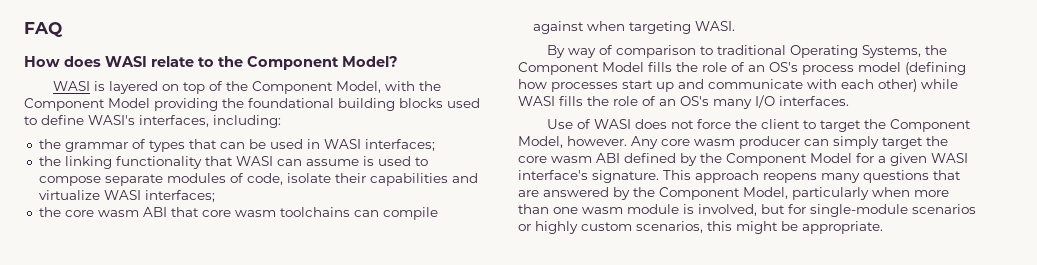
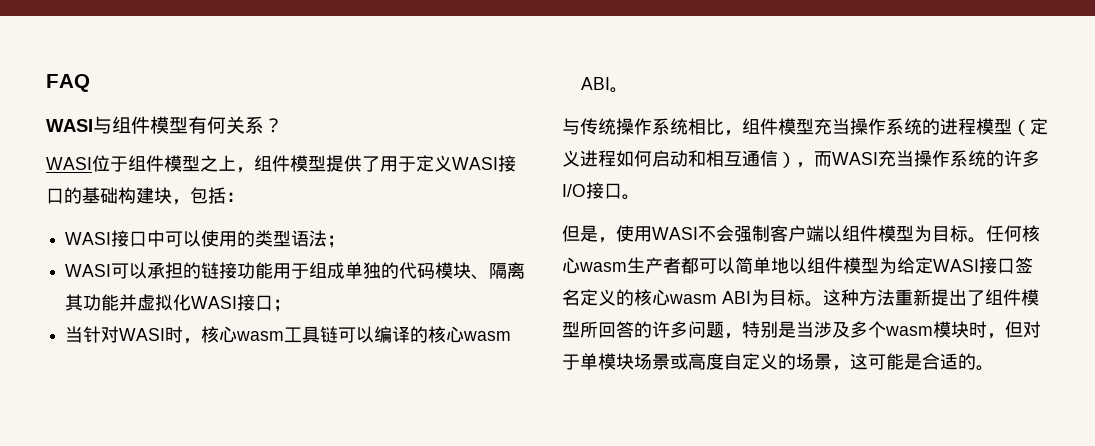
[24,56,398,70] [52,81,441,94] [24,98,480,111] [24,115,281,128] [38,139,435,152] [38,156,428,169] [38,173,478,186] [38,190,215,202] [38,207,438,220] [532,21,735,34] [546,45,947,58] [518,62,966,75] [518,79,958,92] [518,95,849,109] [546,119,971,132] [518,136,948,149] [518,153,968,166] [518,170,961,183] [518,187,949,200] [518,204,976,217] [518,221,883,234] How does WASI relate to the Component Model? // WASI is layered on top of the Component Model, with the Component Model providing the foundational building blocks used to define WASI's interfaces, including: // the grammar of types that can be used in WASI interfaces; // the linking functionality that WASI can assume is used to compose separate modules of code, isolate their capabilities and virtualize WASI interfaces; // the core wasm ABI that core wasm toolchains can compile against when targeting WASI. // By way of comparison to traditional Operating Systems, the Component Model fills the role of an OS's process model (defining how processes start up and communicate with each other) while WASI fills the role of an OS's many I/O interfaces. // Use of WASI does not force the client to target the Component Model, however. Any core wasm producer can simply target the core wasm ABI defined by the Component Model for a given WASI interface's signature. This approach reopens many questions that are answered by the Component Model, particularly when more than one wasm module is involved, but for single-module scenarios or highly custom scenarios, this might be appropriate. -> [46,116,283,134] [46,155,516,173] [46,187,244,205] [65,230,346,248] [65,262,526,280] [65,294,292,312] [65,326,512,344] [581,77,629,93] [562,118,1048,136] [562,150,1040,168] [562,182,640,200] [562,225,1040,243] [562,257,1033,274] [562,289,1039,307] [562,321,1041,339] [562,353,994,371] WASI与组件模型有何关系？ // WASI位于组件模型之上，组件模型提供了用于定义WASI接口的基础构建块，包括： // WASI接口中可以使用的类型语法； // WASI可以承担的链接功能用于组成单独的代码模块、隔离其功能并虚拟化WASI接口； // 当针对WASI时，核心wasm工具链可以编译的核心wasm ABI。 // 与传统操作系统相比，组件模型充当操作系统的进程模型（定义进程如何启动和相互通信），而WASI充当操作系统的许多I/O接口。 // 但是，使用WASI不会强制客户端以组件模型为目标。任何核心wasm生产者都可以简单地以组件模型为给定WASI接口签名定义的核心wasm ABI为目标。这种方法重新提出了组件模型所回答的许多问题，特别是当涉及多个wasm模块时，但对于单模块场景或高度自定义的场景，这可能是合适的。

